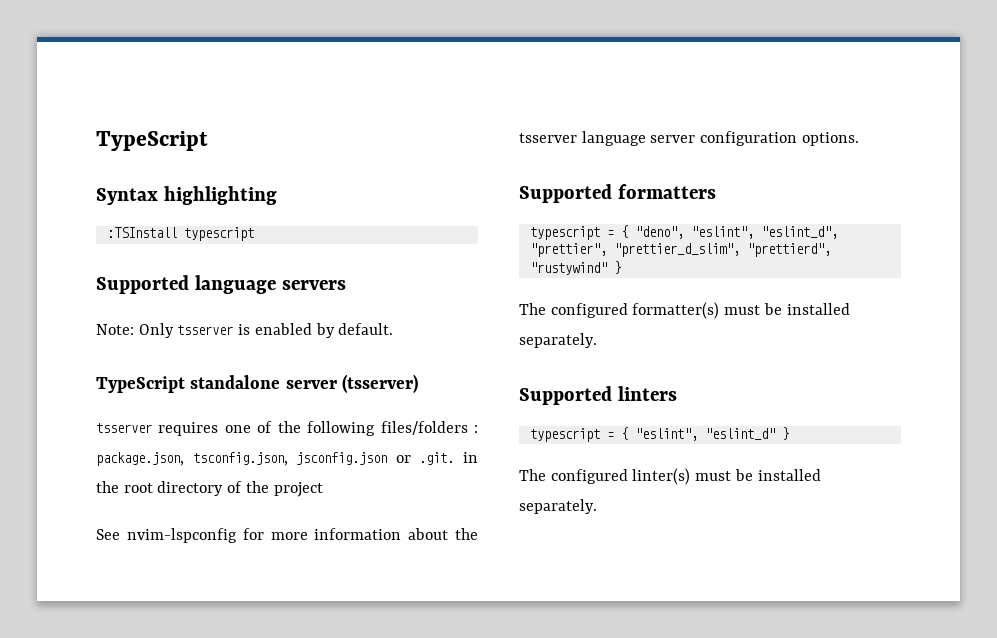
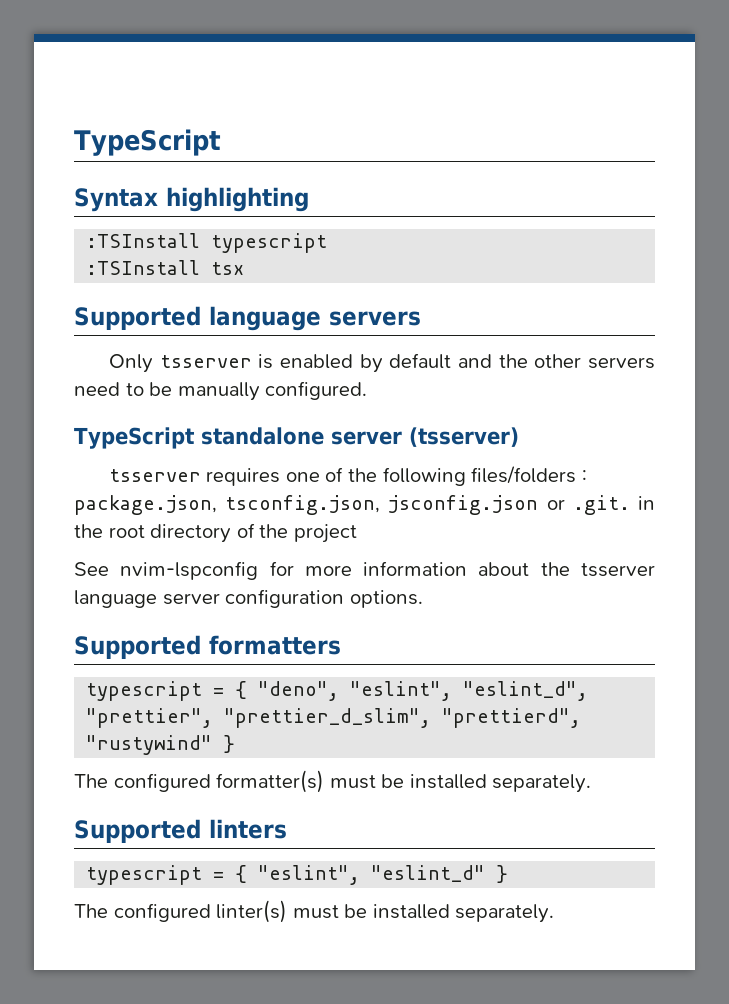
(254, 234) none -> [86,260,245,275] // :TSInstall tsx
[96,324,134,335] Note: -> (421, 318) none
[338,323,394,335] default. -> [389,353,656,369] [74,381,368,401] default and the other servers need to be manually configured.

